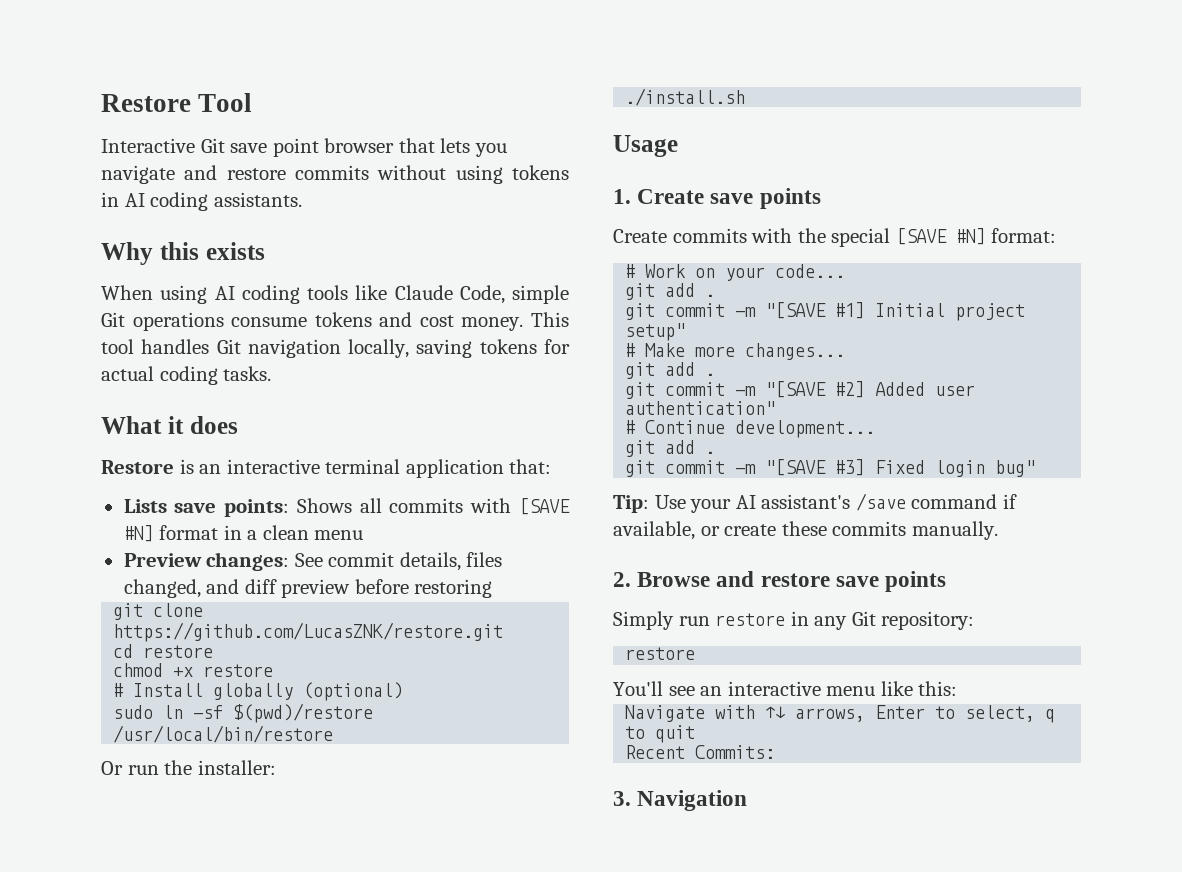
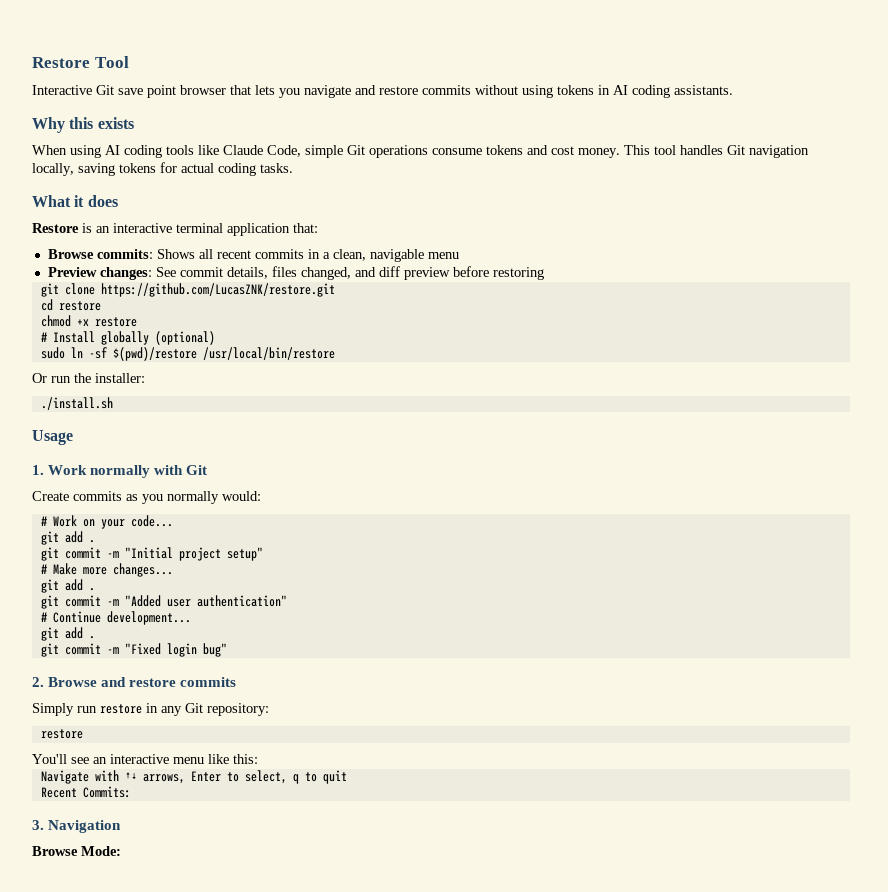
[123,498,570,517] [123,525,309,542] Lists save points: Shows all commits with [SAVE #N] format in a clean -> [47,249,424,262] Browse commits: Shows all recent commits in a clean, navigable
[637,188,821,209] [613,228,1057,247] Create save points // Create commits with the special [SAVE #N] format: -> [48,465,208,478] [32,491,261,504] Work normally with Git // Create commits as you normally would:
[765,302,946,319] "[SAVE #1] Initial -> [124,547,173,559] "Initial
[765,381,926,398] "[SAVE #2] Added -> [124,595,161,607] "Added
[765,459,926,476] "[SAVE #3] Fixed -> [124,643,161,655] "Fixed
[613,493,1017,513] [613,521,998,540] // Tip: Use your AI assistant's /save command if available, or create these commits manually. -> (227, 650) none
[835,571,947,592] save points -> [180,677,237,687] commits
(748, 800) none -> [32,846,121,856] // Browse Mode:

